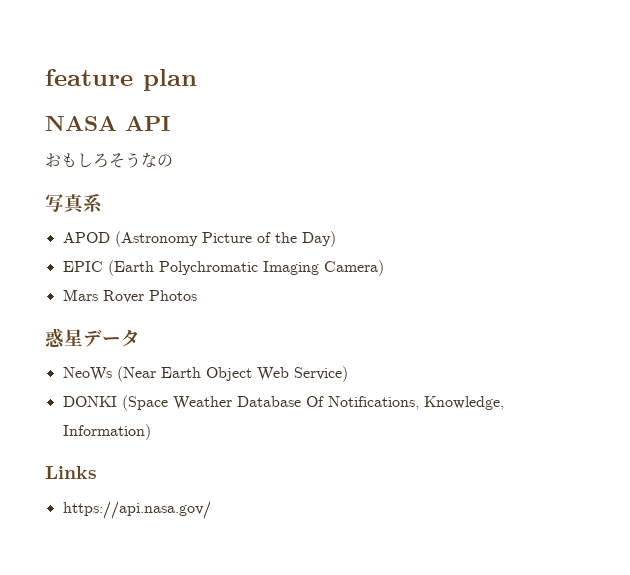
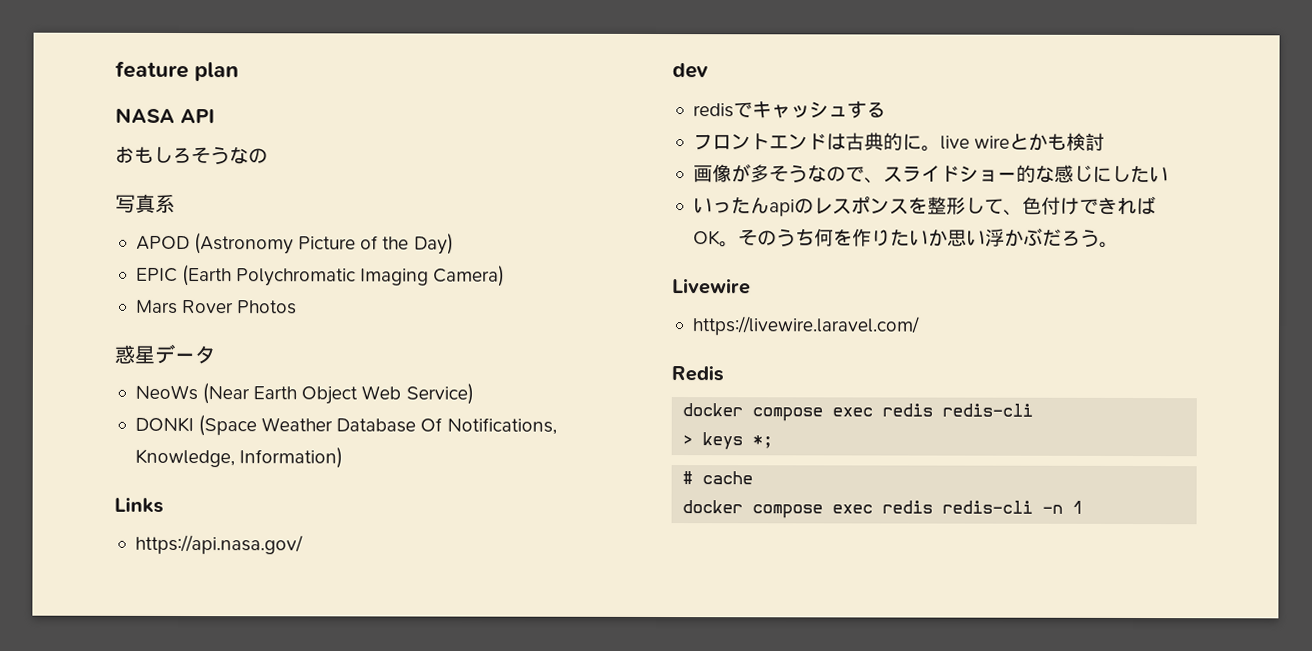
(211, 510) none -> [672,63,709,79] [692,100,886,119] [692,132,1106,152] [692,164,1169,184] [692,196,1156,217] [692,227,1119,248] [672,278,751,295] [691,316,920,336] [671,365,724,382] [682,403,1034,422] [682,432,774,450] [682,471,754,485] [682,500,1084,519] // dev // redisでキャッシュする // フロントエンドは古典的に。live wireとかも検討 // 画像が多そうなので、スライドショー的な感じにしたい // いったんapiのレスポンスを整形して、色付けできればOK。そのうち何を作りたいか思い浮かぶだろう。 // Livewire // https://livewire.laravel.com/ // Redis // docker compose exec redis redis-cli // > keys *; // # cache // docker compose exec redis redis-cli -n 1

